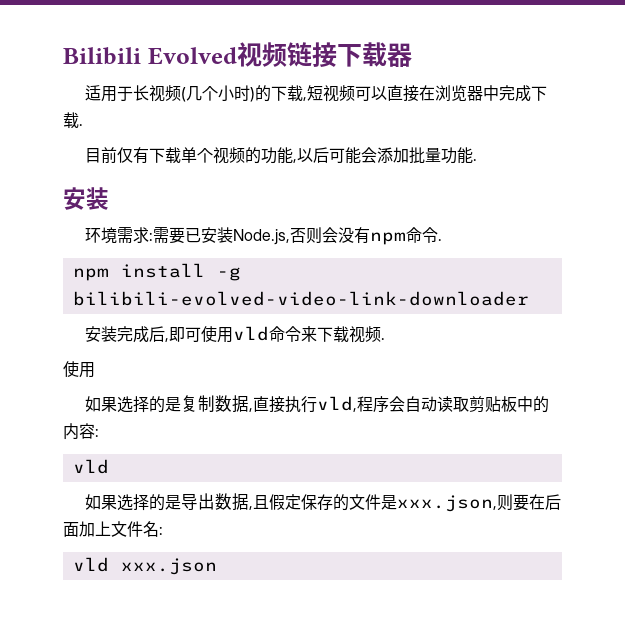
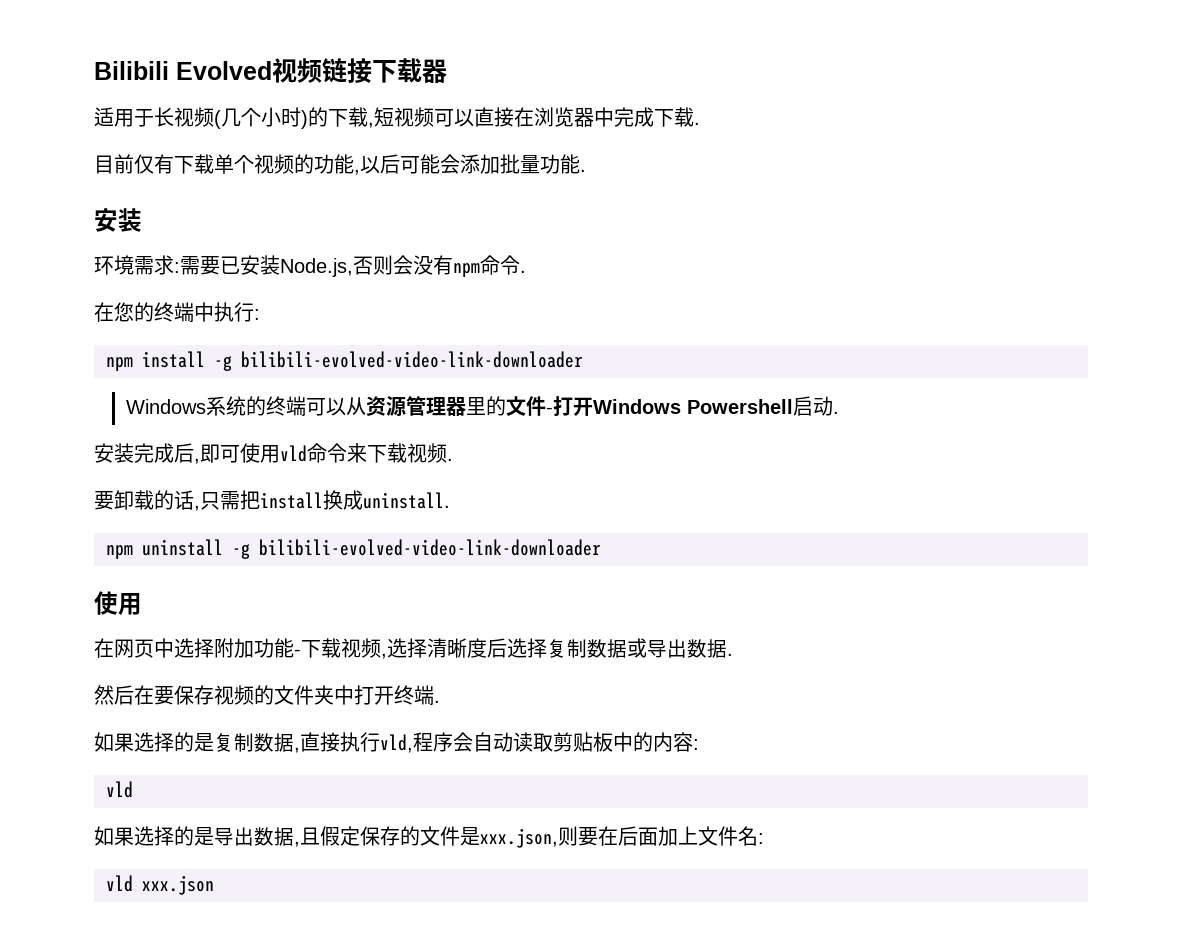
(443, 240) none -> [94,302,260,322] // 在您的终端中执行:
(529, 298) none -> [126,396,840,417] // Windows系统的终端可以从资源管理器里的文件-打开Windows Powershell启动.
[63,361,95,378] 使用 -> [94,490,450,511] [106,539,601,559] [94,591,142,615] [94,638,733,659] [94,685,440,705] 要卸载的话,只需把install换成uninstall. // npm uninstall -g bilibili-evolved-video-link-downloader // 使用 // 在网页中选择附加功能-下载视频,选择清晰度后选择复制数据或导出数据. // 然后在要保存视频的文件夹中打开终端.

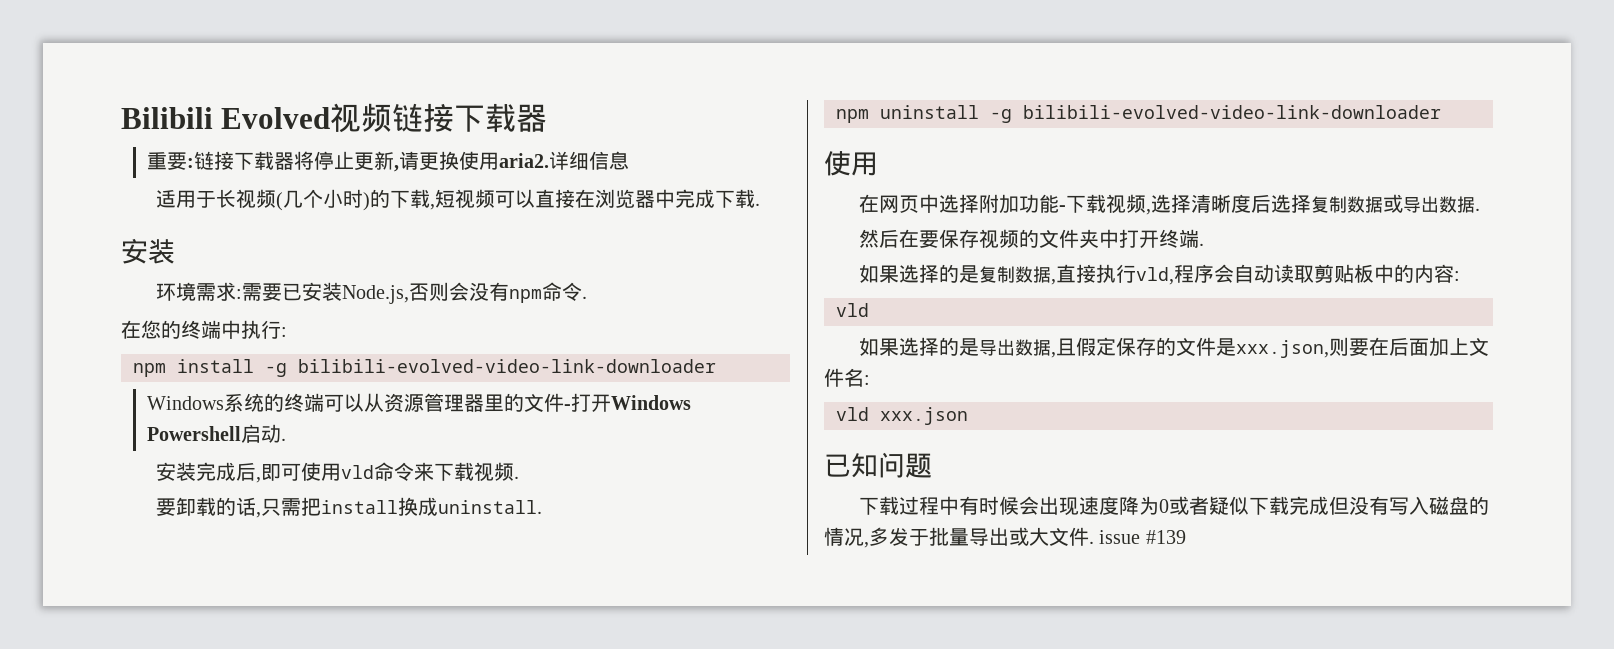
(447, 71) none -> [147,151,630,172] // 重要:链接下载器将停止更新,请更换使用aria2.详细信息
[94,154,586,175] // 目前仅有下载单个视频的功能,以后可能会添加批量功能. -> (760, 204) none
(214, 885) none -> [824,452,932,478] [858,496,1489,516] [824,527,1186,548] // 已知问题 // 下载过程中有时候会出现速度降为0或者疑似下载完成但没有写入磁盘的情况,多发于批量导出或大文件. issue #139

